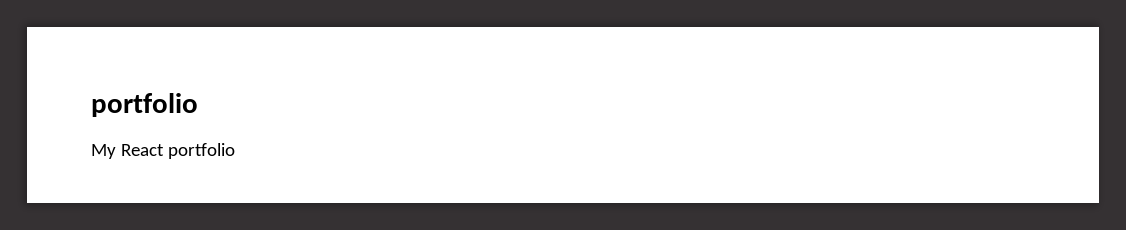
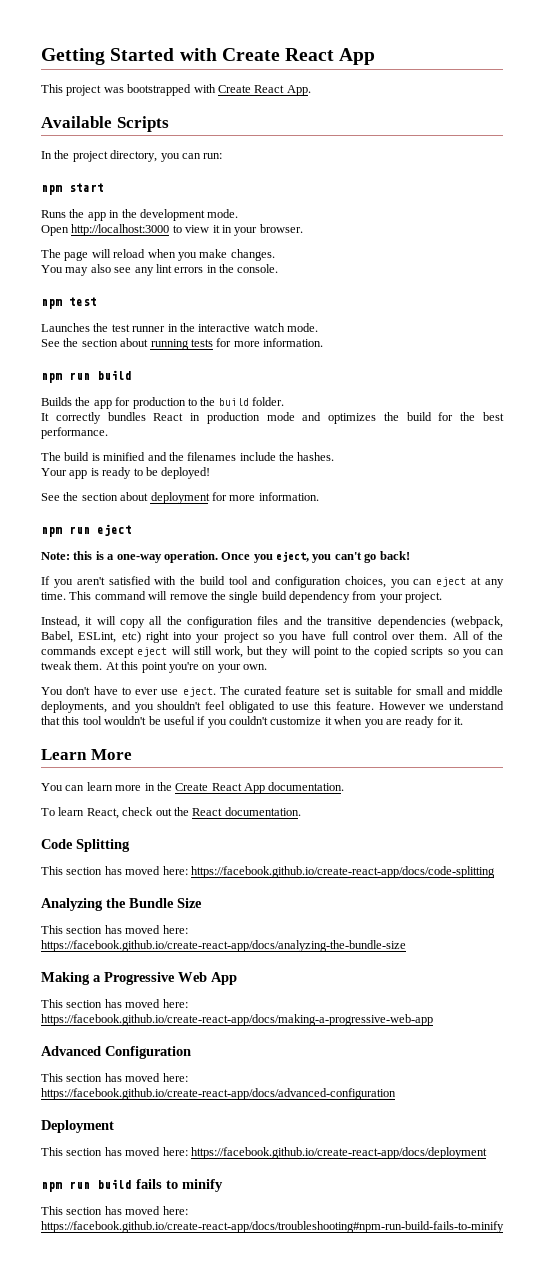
[91,93,198,117] [91,143,235,159] portfolio // My React portfolio -> [41,48,376,65] [41,84,311,96] [41,116,169,132] [41,150,223,162] [41,183,104,195] [41,209,239,221] [41,224,303,236] [41,249,275,261] [41,264,279,276] [41,297,97,309] [41,323,318,332] [41,338,323,350] [41,370,132,383] [41,397,284,409] [41,412,505,424] [41,427,108,439] [41,452,335,461] [41,467,211,479] [41,492,319,504] [41,524,132,537] [41,551,410,563] [41,576,505,588] [41,591,443,603] [41,616,503,628] [41,631,503,643] [41,646,504,658] [41,661,267,673] [41,686,503,697] [41,701,504,713] [41,716,463,728] [41,749,132,760] [41,782,345,794] [41,807,301,819] [41,839,130,852] [41,866,495,878] [41,898,202,911] [41,925,188,934] [41,940,406,952] [41,972,237,985] [41,999,188,1008] [41,1014,433,1026] [41,1046,191,1059] [41,1073,188,1082] [41,1088,396,1100] [41,1120,114,1133] [41,1147,487,1159] [41,1179,223,1192] [41,1206,188,1215] [41,1221,504,1233] Getting Started with Create React App // This project was bootstrapped with Create React App. // Available Scripts // In the project directory, you can run: // npm start // Runs the app in the development mode. // Open http://localhost:3000 to view it in your browser. // The page will reload when you make changes. // You may also see any lint errors in the console. // npm test // Launches the test runner in the interactive watch mode. // See the section about running tests for more information. // npm run build // Builds the app for production to the build folder. // It correctly bundles React in production mode and optimizes the build for the best performance. // The build is minified and the filenames include the hashes. // Your app is ready to be deployed! // See the section about deployment for more information. // npm run eject // Note: this is a one-way operation. Once you eject, you can't go back! // If you aren't satisfied with the build tool and configuration choices, you can eject at any time. This command will remove the single build dependency from your project. // Instead, it will copy all the configuration files and the transitive dependencies (webpack, Babel, ESLint, etc) right into your project so you have full control over them. All of the commands except eject will still work, but they will point to the copied scripts so you can tweak them. At this point you're on your own. // You don't have to ever use eject. The curated feature set is suitable for small and middle deployments, and you shouldn't feel obligated to use this feature. However we understand that this tool wouldn't be useful if you couldn't customize it when you are ready for it. // Learn More // You can learn more in the Create React App documentation. // To learn React, check out the React documentation. // Code Splitting // This section has moved here: https://facebook.github.io/create-react-app/docs/code-splitting // Analyzing the Bundle Size // This section has moved here: https://facebook.github.io/create-react-app/docs/analyzing-the-bundle-size // Making a Progressive Web App // This section has moved here: https://facebook.github.io/create-react-app/docs/making-a-progressive-web-app // Advanced Configuration // This section has moved here: https://facebook.github.io/create-react-app/docs/advanced-configuration // Deployment // This section has moved here: https://facebook.github.io/create-react-app/docs/deployment // npm run build fails to minify // This section has moved here: https://facebook.github.io/create-react-app/docs/troubleshooting#npm-run-build-fails-to-minify

